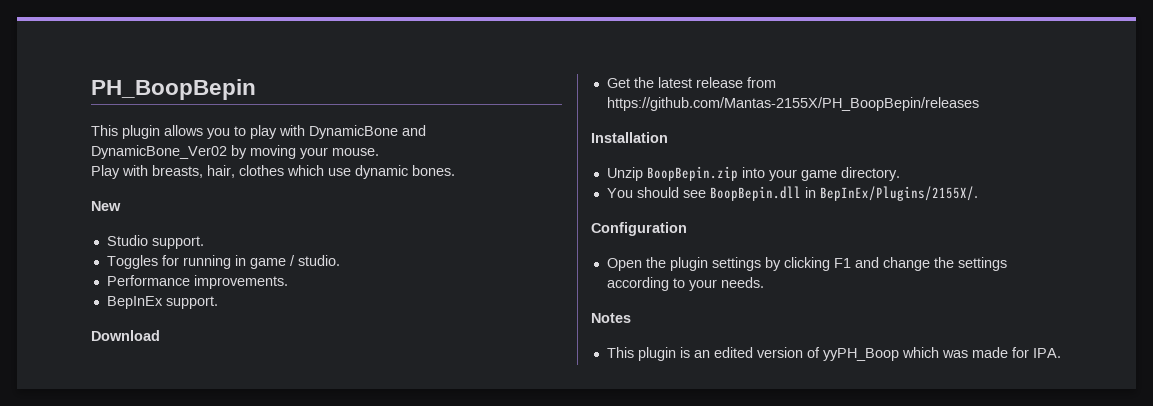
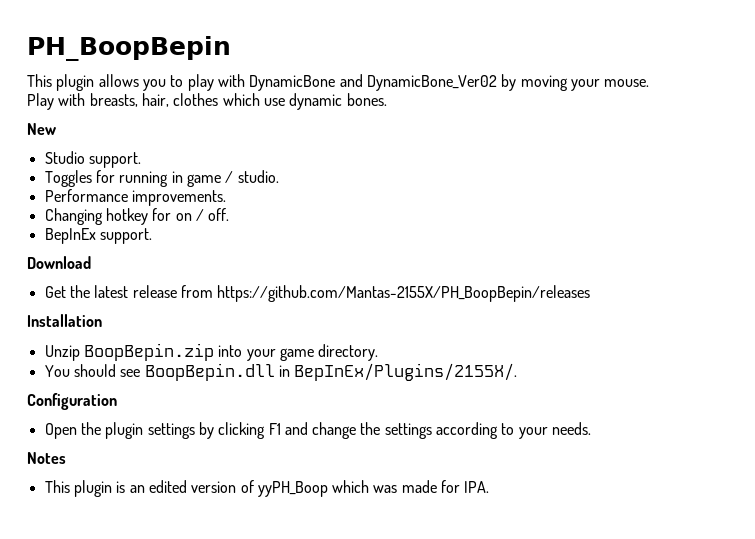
(288, 282) none -> [44,208,230,225] // Changing hotkey for on / off.

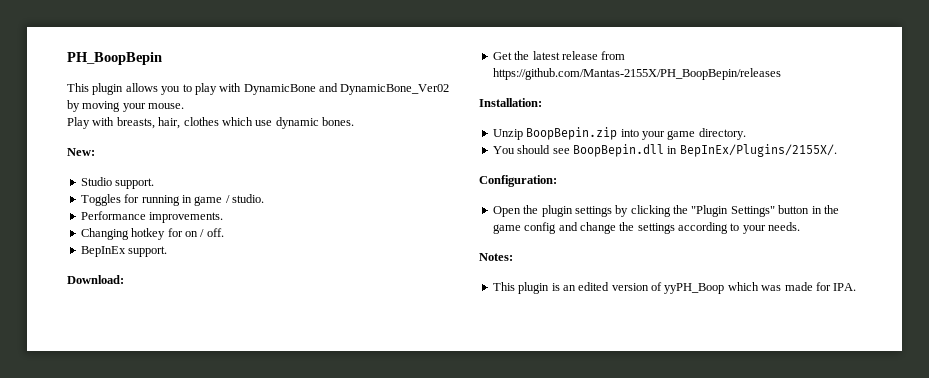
[27,123,56,135] New -> [67,148,95,156] New:
[27,256,91,269] Download -> [67,275,124,284] Download:
[27,314,102,327] Installation -> [479,98,542,107] Installation:
[27,393,117,410] Configuration -> [479,175,557,187] Configuration:
[268,423,281,435] F1 -> [673,205,839,217] [492,222,557,234] the "Plugin Settings" button in the game config
[27,452,66,464] Notes -> [479,253,513,261] Notes:

